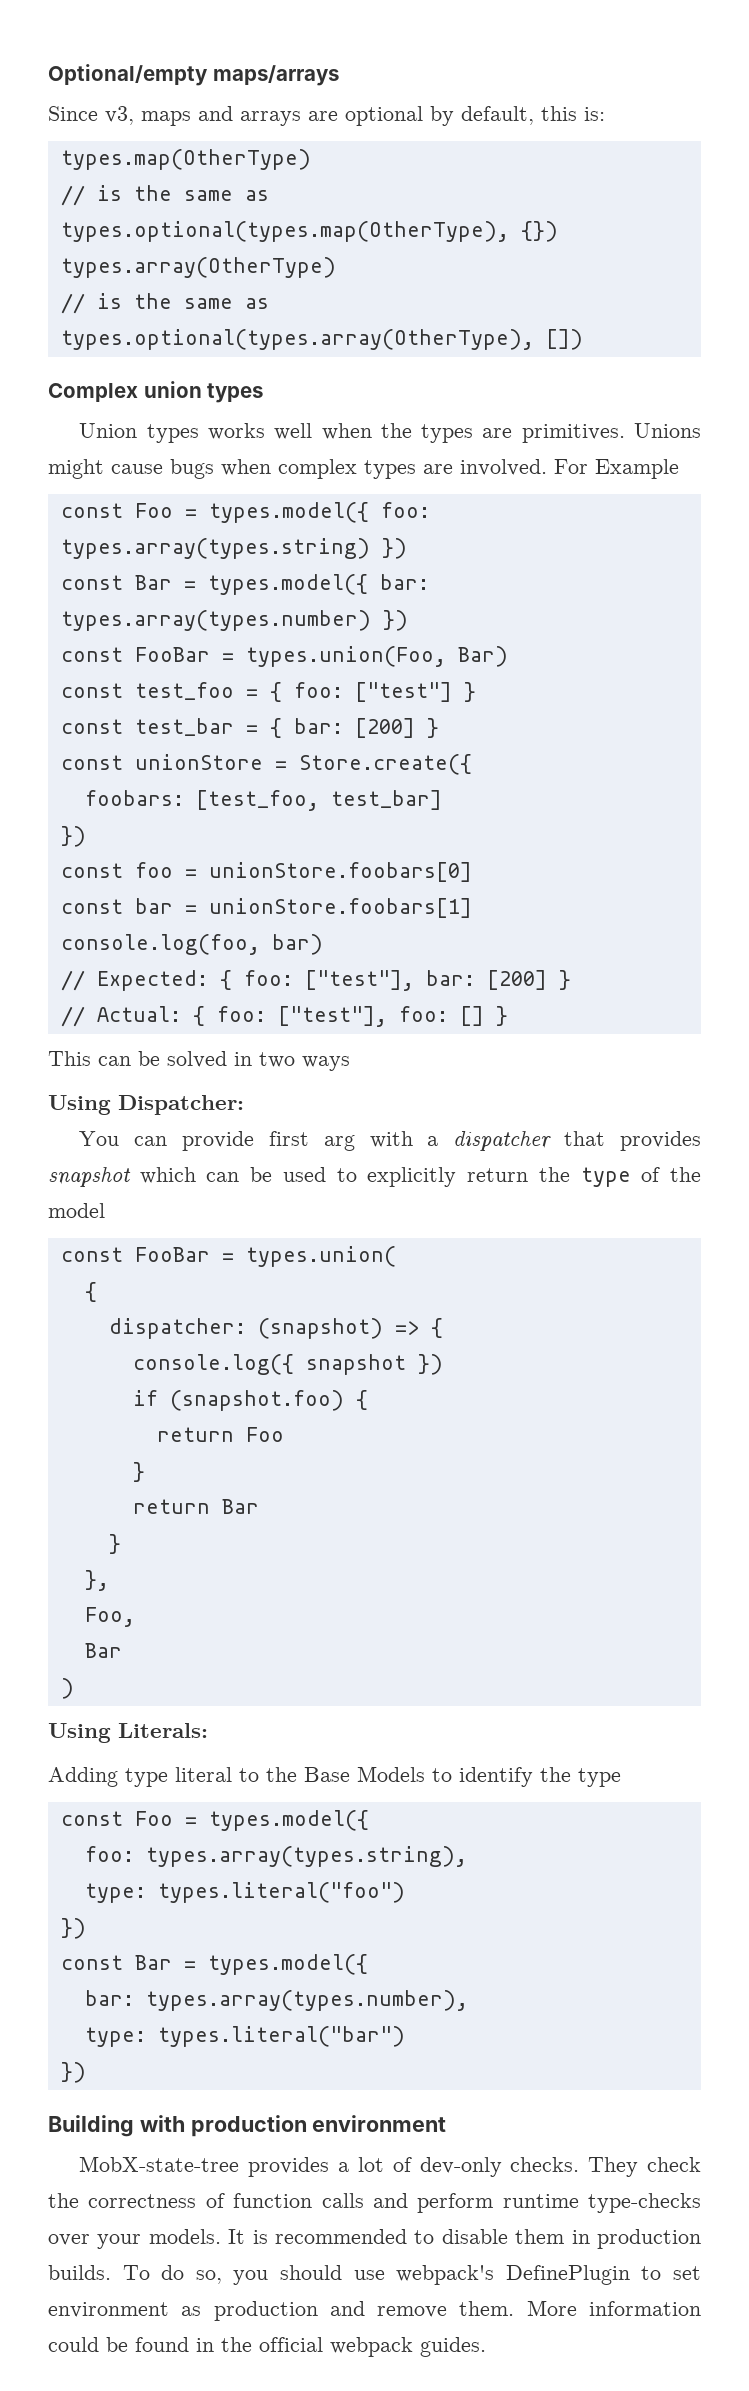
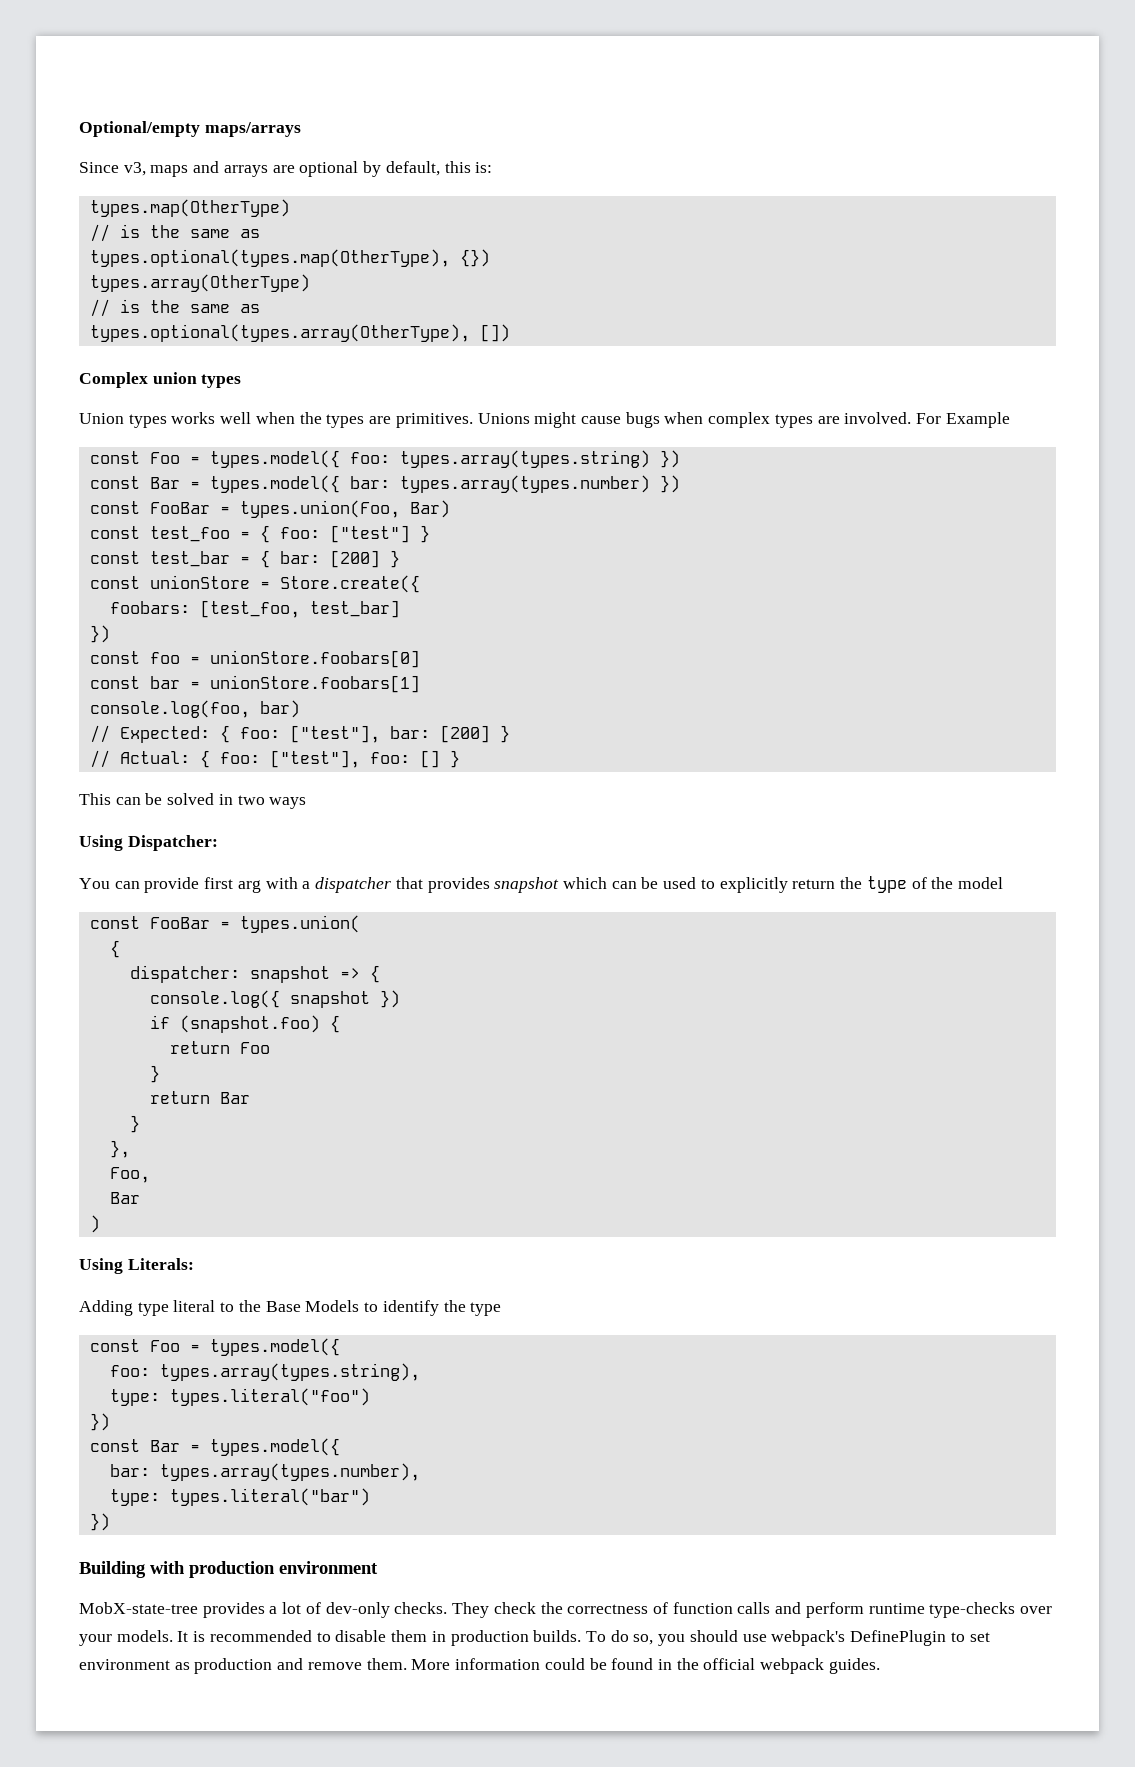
[257,1318,383,1339] (snapshot) -> [249,966,330,983] snapshot

